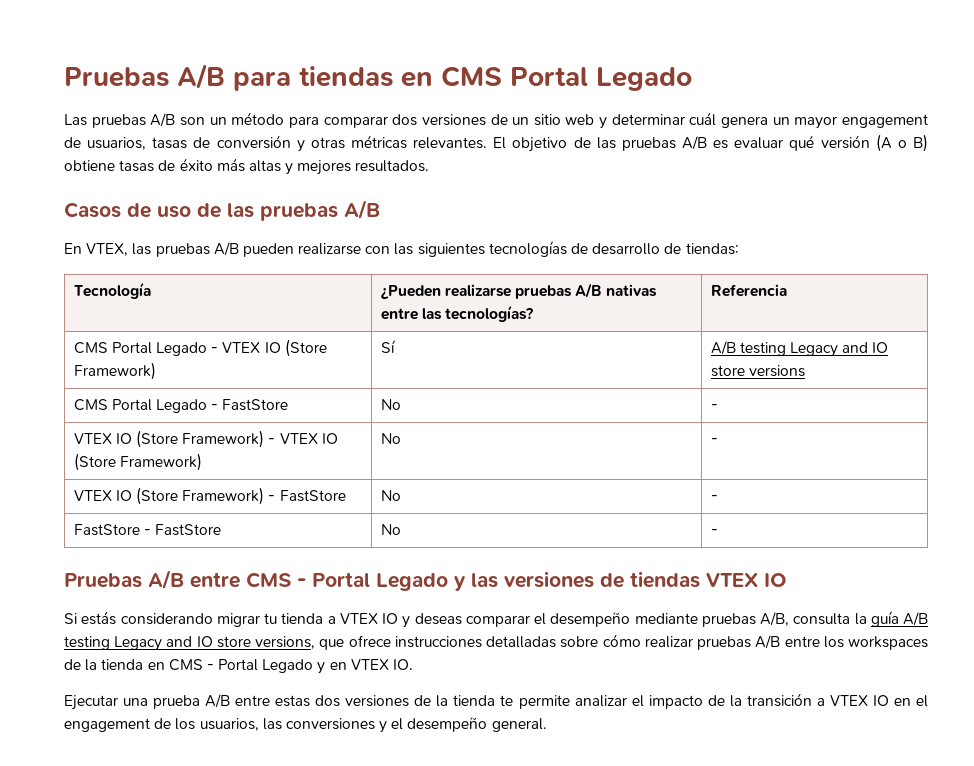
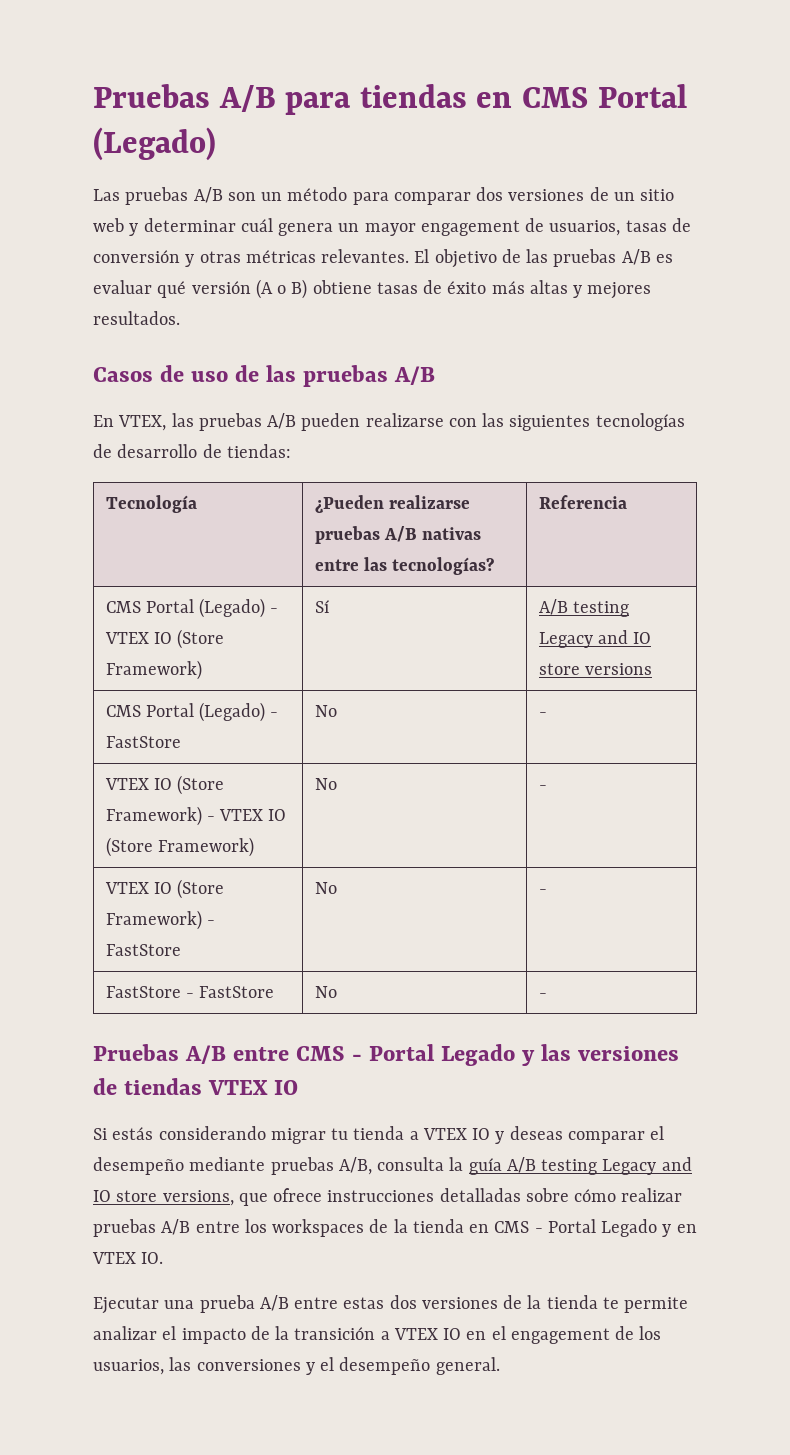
[596,67,692,91] Legado -> [93,127,216,161] (Legado)
[155,342,207,356] Legado -> [199,598,266,618] (Legado)
[155,399,207,413] Legado -> [199,702,266,722] (Legado)

